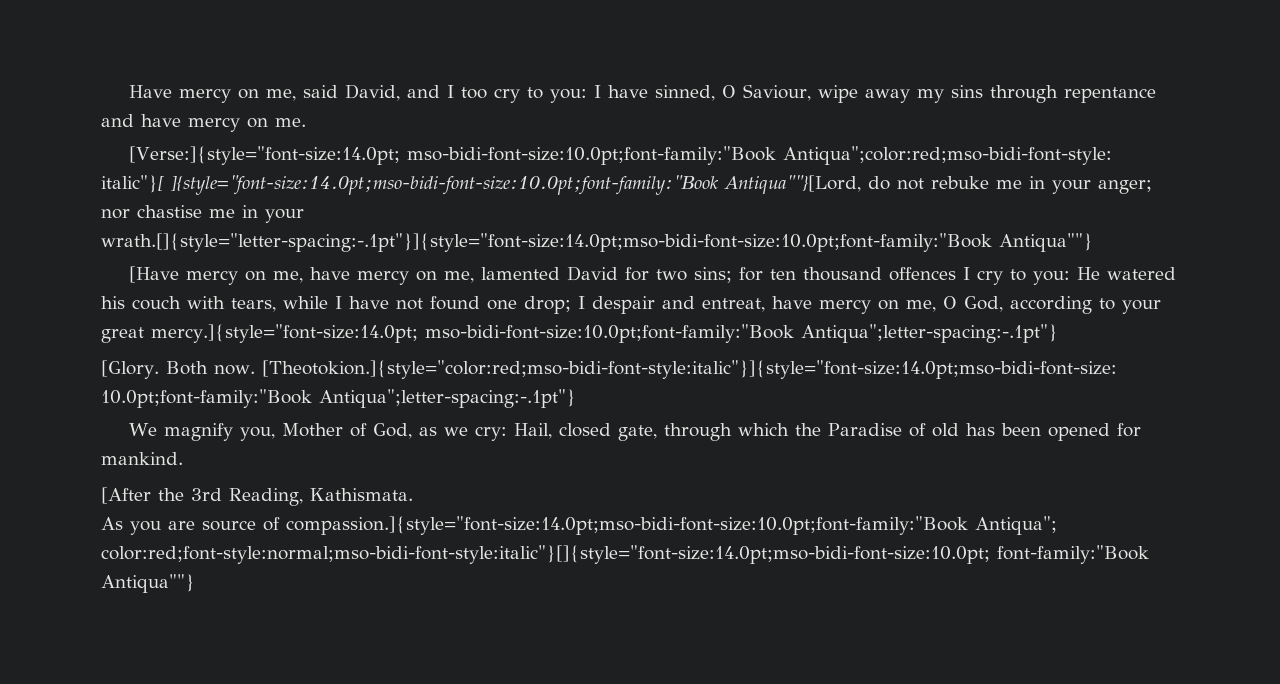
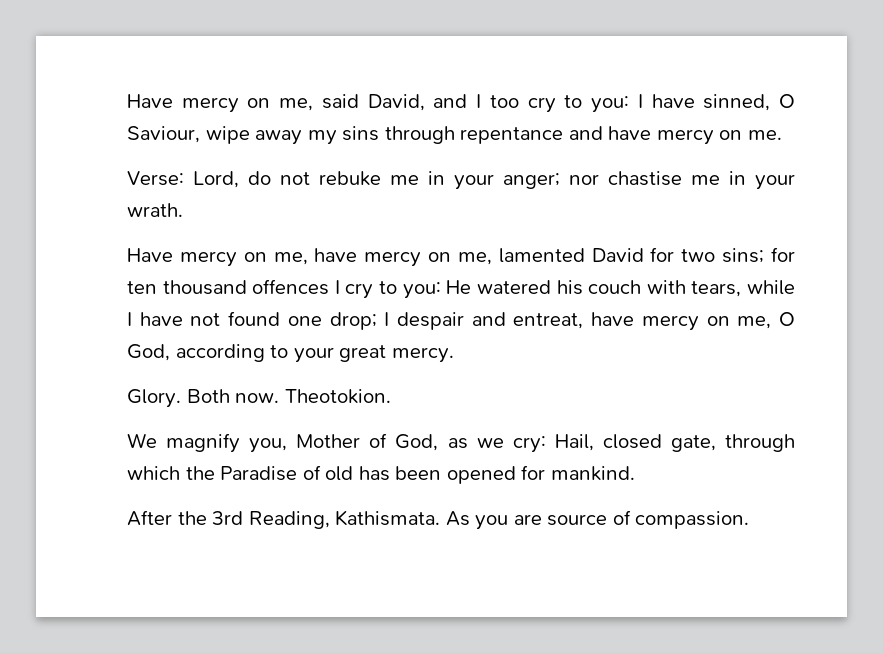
[129,146,1113,165] [101,175,861,195] [Verse:]{style="font-size:14.0pt; mso-bidi-font-size:10.0pt;font-family:"Book Antiqua";color:red;mso-bidi-font-style: italic"}[ ]{style="font-size:14.0pt;mso-bidi-font-size:10.0pt;font-family:"Book Antiqua""}[Lord, -> [127,171,239,188] Verse: Lord,
[101,233,1093,252] [129,266,180,283] wrath.[]{style="letter-spacing:-.1pt"}]{style="font-size:14.0pt;mso-bidi-font-size:10.0pt;font-family:"Book Antiqua""} // [Have -> [127,203,183,217] [127,248,173,262] wrath. // Have
[151,324,1058,343] [101,360,1117,379] [101,389,576,408] mercy.]{style="font-size:14.0pt; mso-bidi-font-size:10.0pt;font-family:"Book Antiqua";letter-spacing:-.1pt"} // [Glory. Both now. [Theotokion.]{style="color:red;mso-bidi-font-style:italic"}]{style="font-size:14.0pt;mso-bidi-font-size: 10.0pt;font-family:"Book Antiqua";letter-spacing:-.1pt"} -> [391,347,454,363] [127,389,391,408] mercy. // Glory. Both now. Theotokion.
[101,487,151,504] [After -> [127,510,172,526] After
(413, 494) // -> (441, 518) none
[286,516,1057,535] [101,545,1149,564] [101,574,195,593] compassion.]{style="font-size:14.0pt;mso-bidi-font-size:10.0pt;font-family:"Book Antiqua"; color:red;font-style:normal;mso-bidi-font-style:italic"}[]{style="font-size:14.0pt;mso-bidi-font-size:10.0pt; font-family:"Book Antiqua""} -> [635,511,750,529] compassion.

